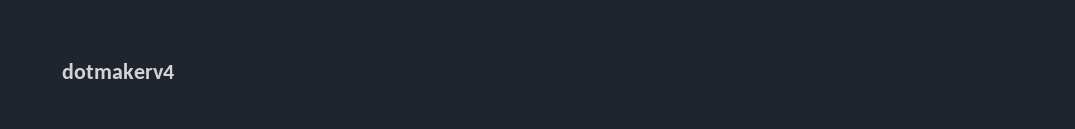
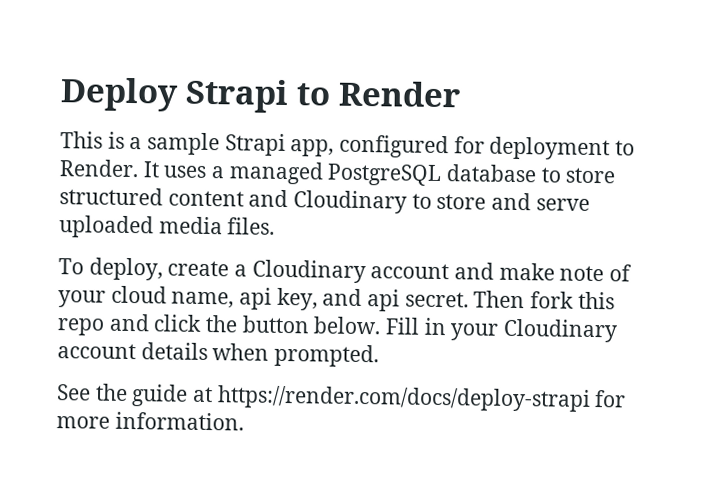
[62,63,174,79] dotmakerv4 -> [60,77,461,114] [60,131,636,161] [59,159,616,187] [59,187,590,214] [59,215,276,239] [58,257,633,284] [58,285,615,312] [57,313,619,343] [57,342,380,368] [56,383,627,412] [56,411,244,431] Deploy Strapi to Render // This is a sample Strapi app, configured for deployment to Render. It uses a managed PostgreSQL database to store structured content and Cloudinary to store and serve uploaded media files. // To deploy, create a Cloudinary account and make note of your cloud name, api key, and api secret. Then fork this repo and click the button below. Fill in your Cloudinary account details when prompted. // See the guide at https://render.com/docs/deploy-strapi for more information.

